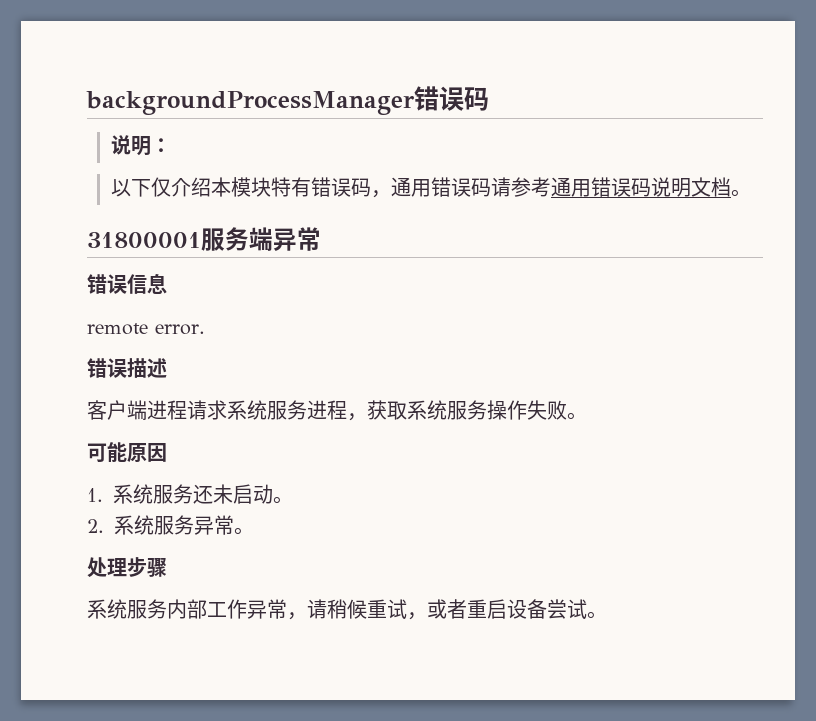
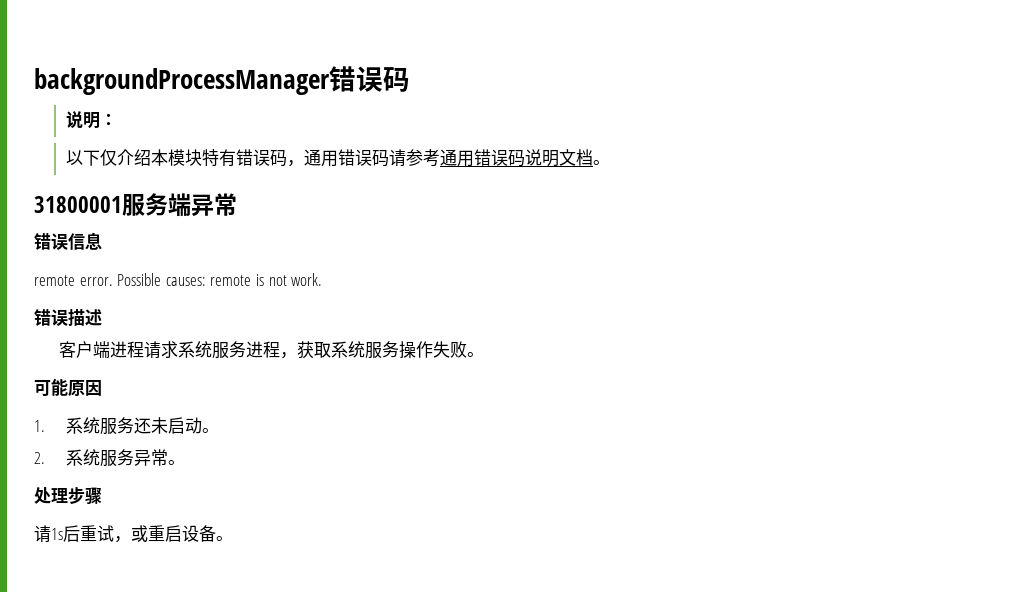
(205, 329) none -> [117,273,323,286] Possible causes: remote is not work.
[87,599,367,620] 系统服务内部工作异常，请稍候 -> [34,525,80,543] 请1s后
[447,599,467,619] 者 -> (148, 533) none
[547,599,587,619] 尝试 -> (216, 533) none

